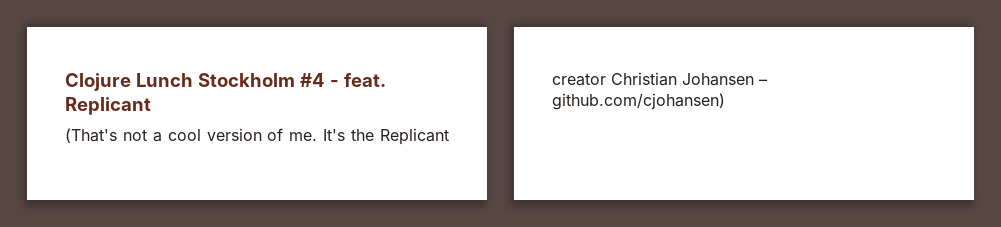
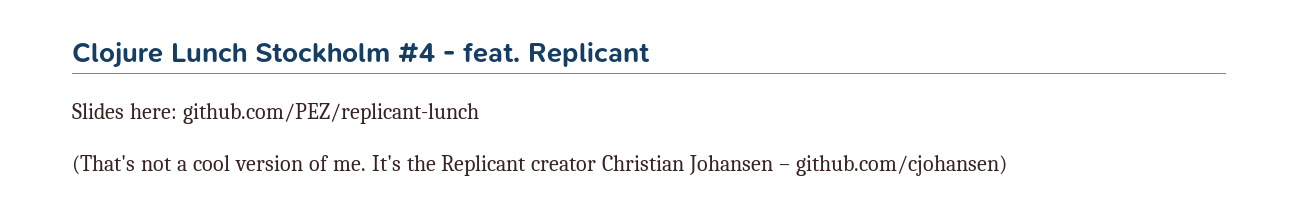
(151, 106) none -> [72,103,479,124] // Slides here: github.com/PEZ/replicant-lunch

